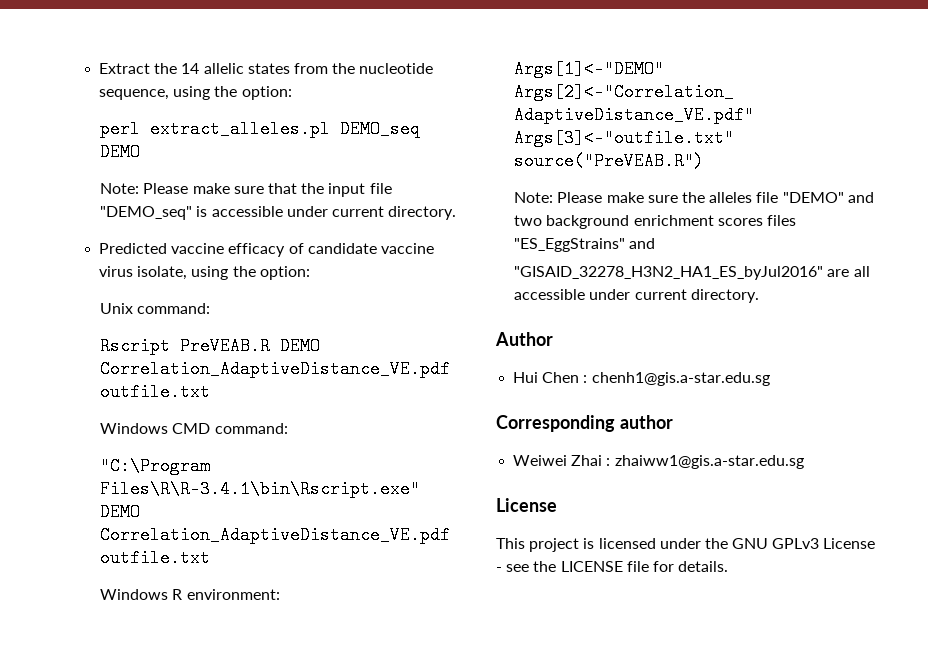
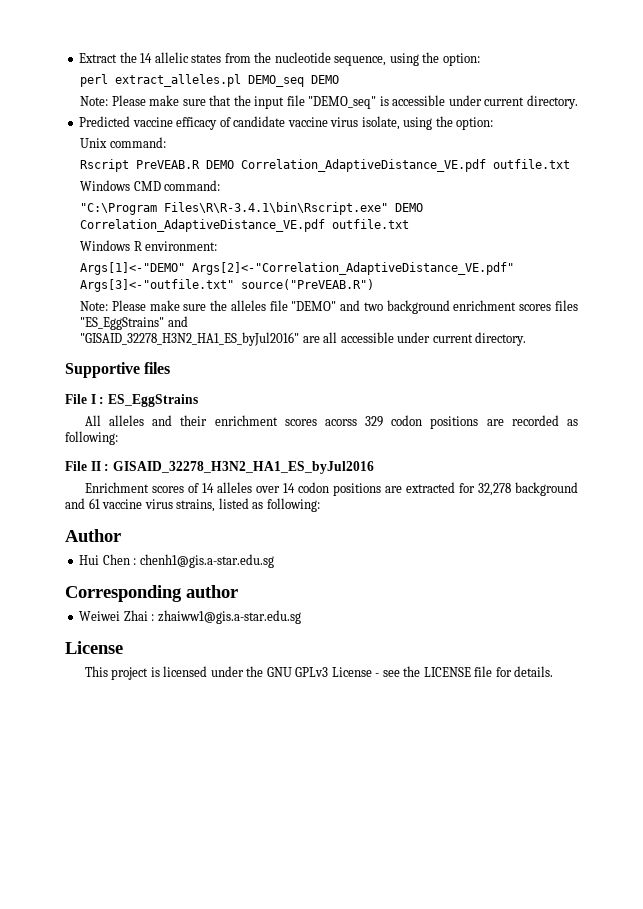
(759, 296) none -> [65,362,171,378] [65,394,198,407] [84,415,578,429] [65,431,118,445] [65,461,374,474] [84,482,579,496] [65,498,320,512] // Supportive files // File I : ES_EggStrains // All alleles and their enrichment scores acorss 329 codon positions are recorded as following: // File II : GISAID_32278_H3N2_HA1_ES_byJul2016 // Enrichment scores of 14 alleles over 14 codon positions are extracted for 32,278 background and 61 vaccine virus strains, listed as following:

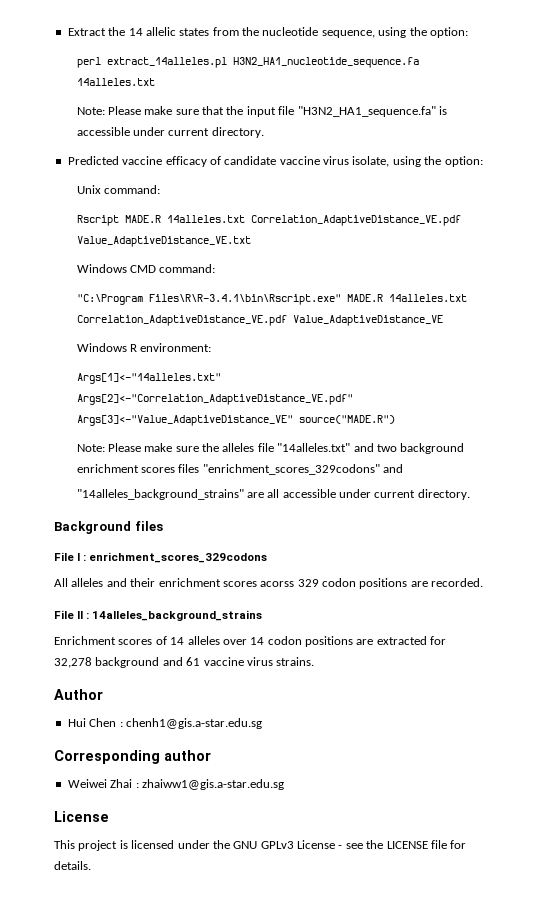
[115,74,340,87] extract_alleles.pl DEMO_seq DEMO -> [106,57,419,68] [76,78,155,86] extract_14alleles.pl H3N2_HA1_nucleotide_sequence.fa 14alleles.txt
[308,96,377,109] "DEMO_seq" -> [297,106,436,117] "H3N2_HA1_sequence.fa"
[136,159,571,172] PreVEAB.R DEMO Correlation_AdaptiveDistance_VE.pdf outfile.txt -> [124,215,461,226] [76,236,251,247] MADE.R 14alleles.txt Correlation_AdaptiveDistance_VE.pdf Value_AdaptiveDistance_VE.txt
[395,203,424,212] [80,219,410,232] DEMO Correlation_AdaptiveDistance_VE.pdf outfile.txt -> [346,294,467,302] [76,315,443,326] MADE.R 14alleles.txt Correlation_AdaptiveDistance_VE.pdf Value_AdaptiveDistance_VE
[80,262,515,275] [80,279,375,292] Args[1]<-"DEMO" Args[2]<-"Correlation_AdaptiveDistance_VE.pdf" Args[3]<-"outfile.txt" source("PreVEAB.R") -> [76,373,221,384] [76,394,353,405] [76,415,395,426] Args[1]<-"14alleles.txt" Args[2]<-"Correlation_AdaptiveDistance_VE.pdf" Args[3]<-"Value_AdaptiveDistance_VE" source("MADE.R")
[291,301,337,311] "DEMO" -> [277,443,351,452] "14alleles.txt"
[80,317,165,330] "ES_EggStrains" -> [202,464,380,475] "enrichment_scores_329codons"
[80,332,300,346] "GISAID_32278_H3N2_HA1_ES_byJul2016" -> [76,489,244,500] "14alleles_background_strains"
[65,362,140,378] Supportive -> [54,521,131,534] Background
[107,394,198,407] ES_EggStrains -> [89,552,268,563] enrichment_scores_329codons
[511,415,578,426] [65,431,118,445] recorded as following: -> [431,578,484,587] recorded.
[112,461,374,474] GISAID_32278_H3N2_HA1_ES_byJul2016 -> [92,610,263,621] 14alleles_background_strains
[176,498,320,512] strains, listed as following: -> [276,657,315,666] strains.

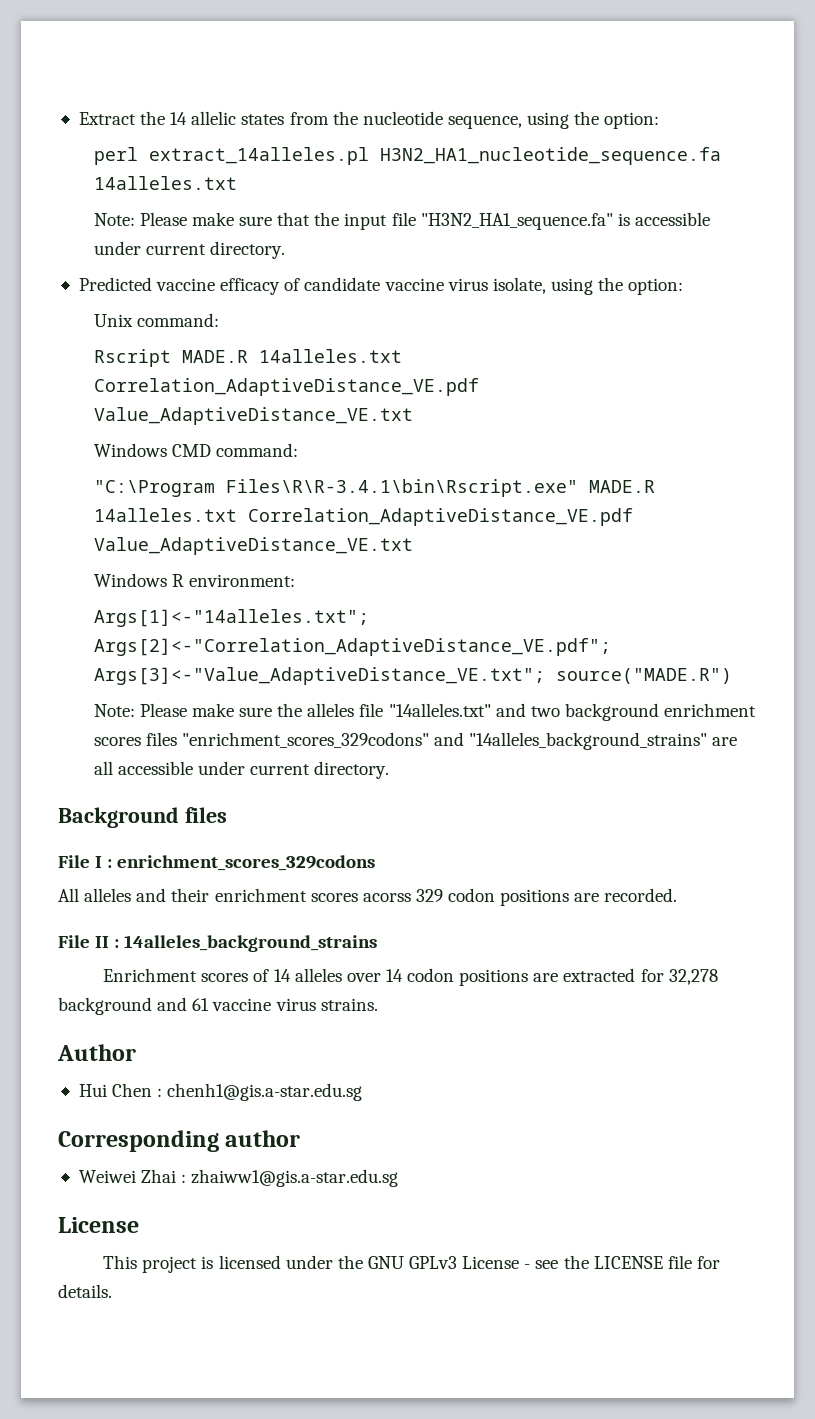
[292,315,443,326] Value_AdaptiveDistance_VE -> [93,537,413,555] Value_AdaptiveDistance_VE.txt
[76,373,221,384] [76,394,353,405] [76,415,293,426] Args[1]<-"14alleles.txt" Args[2]<-"Correlation_AdaptiveDistance_VE.pdf" Args[3]<-"Value_AdaptiveDistance_VE" -> [93,609,369,627] [93,638,611,656] [93,667,545,685] Args[1]<-"14alleles.txt"; Args[2]<-"Correlation_AdaptiveDistance_VE.pdf"; Args[3]<-"Value_AdaptiveDistance_VE.txt";
(404, 468) // -> (465, 739) none

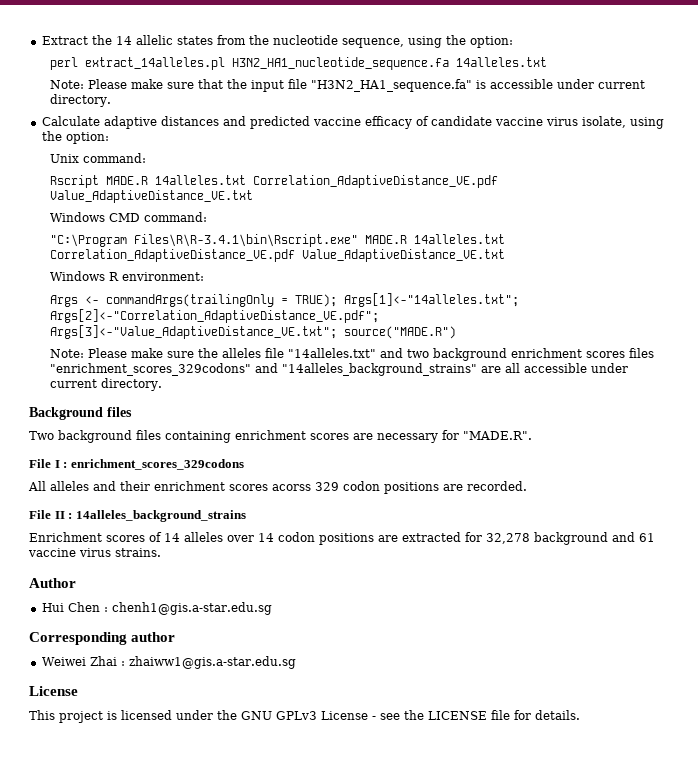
[78,277,152,291] Predicted -> [41,116,310,129] Calculate adaptive distances and predicted
(295, 580) none -> [49,294,337,307] Args <- commandArgs(trailingOnly = TRUE);
(227, 815) none -> [29,430,532,443] // Two background files containing enrichment scores are necessary for "MADE.R".

